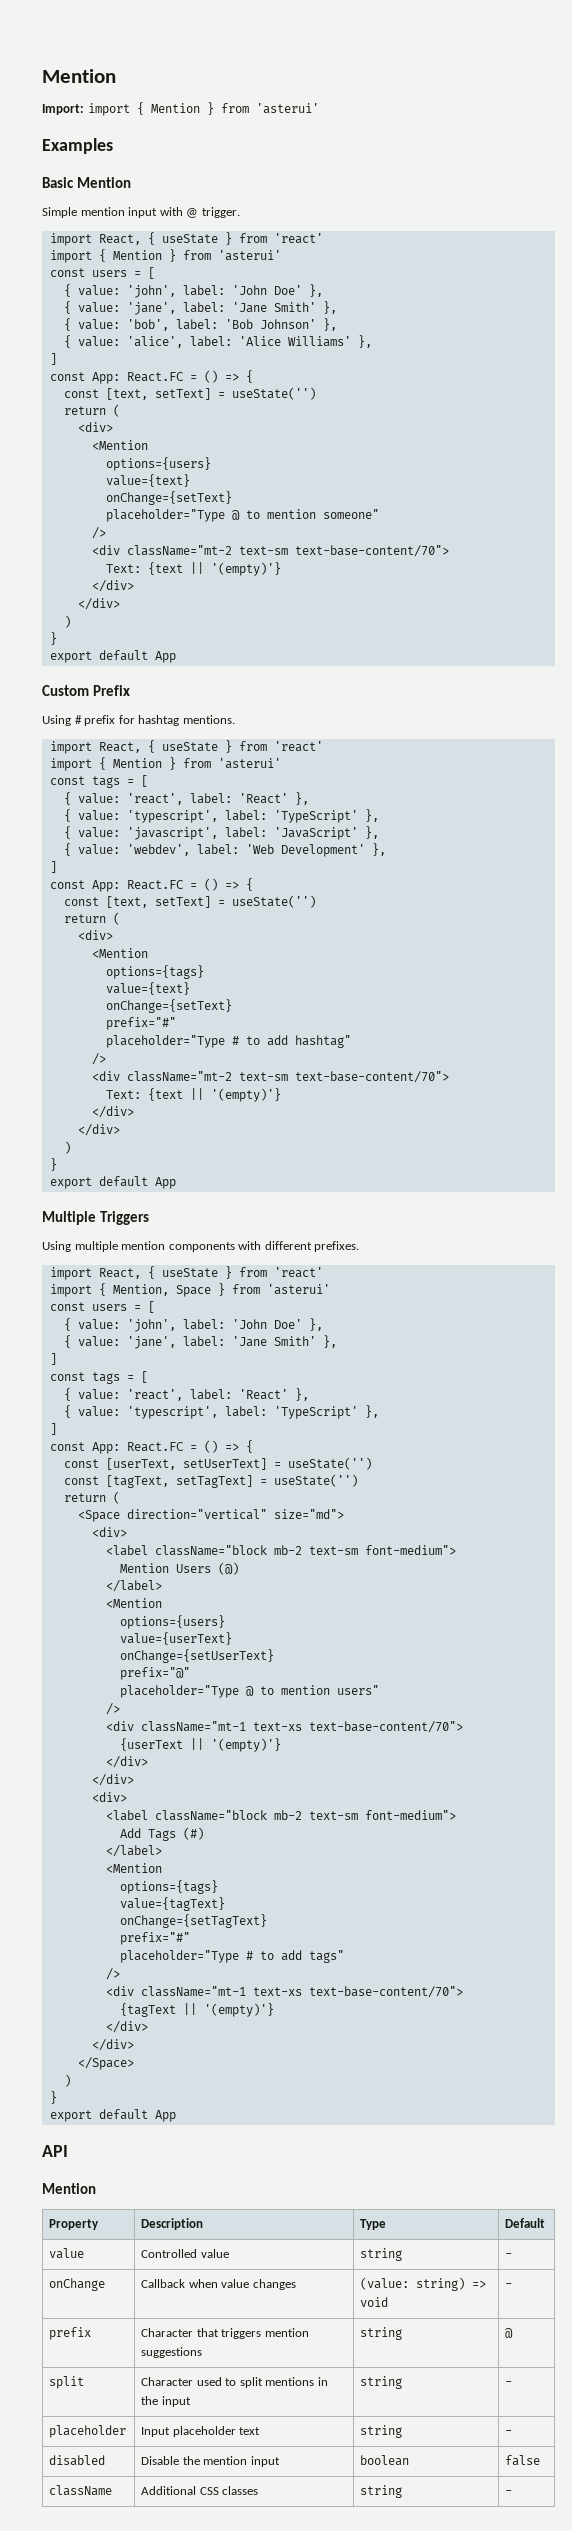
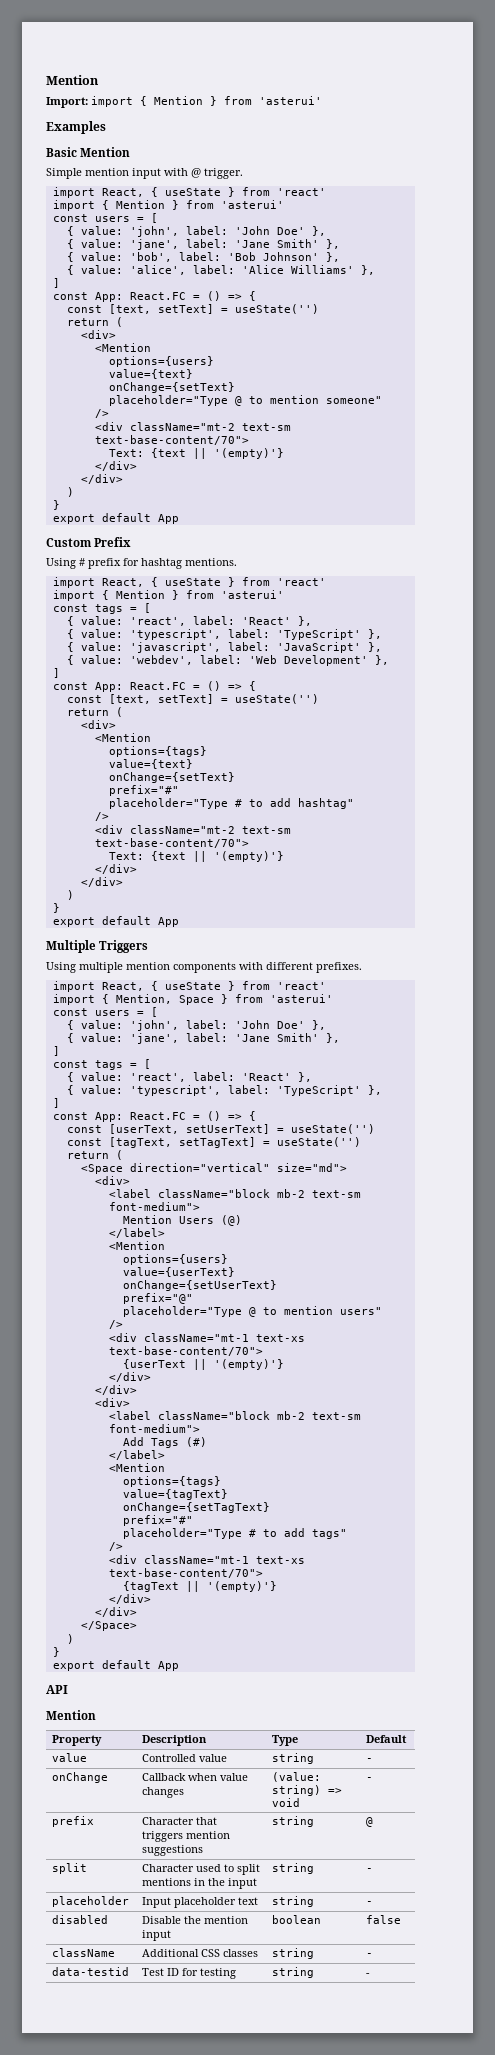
(513, 2492) none -> [52,1967,130,1976] [142,1968,237,1979] [272,1967,315,1978] [366,1973,371,1976] // data-testid | Test ID for testing | string | -

